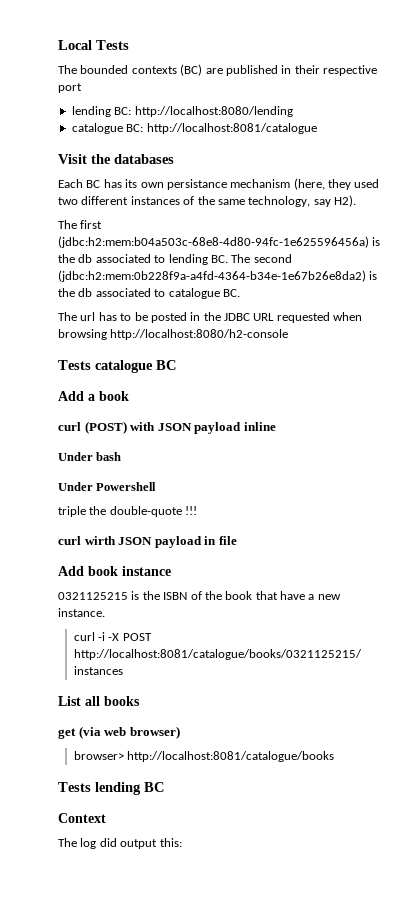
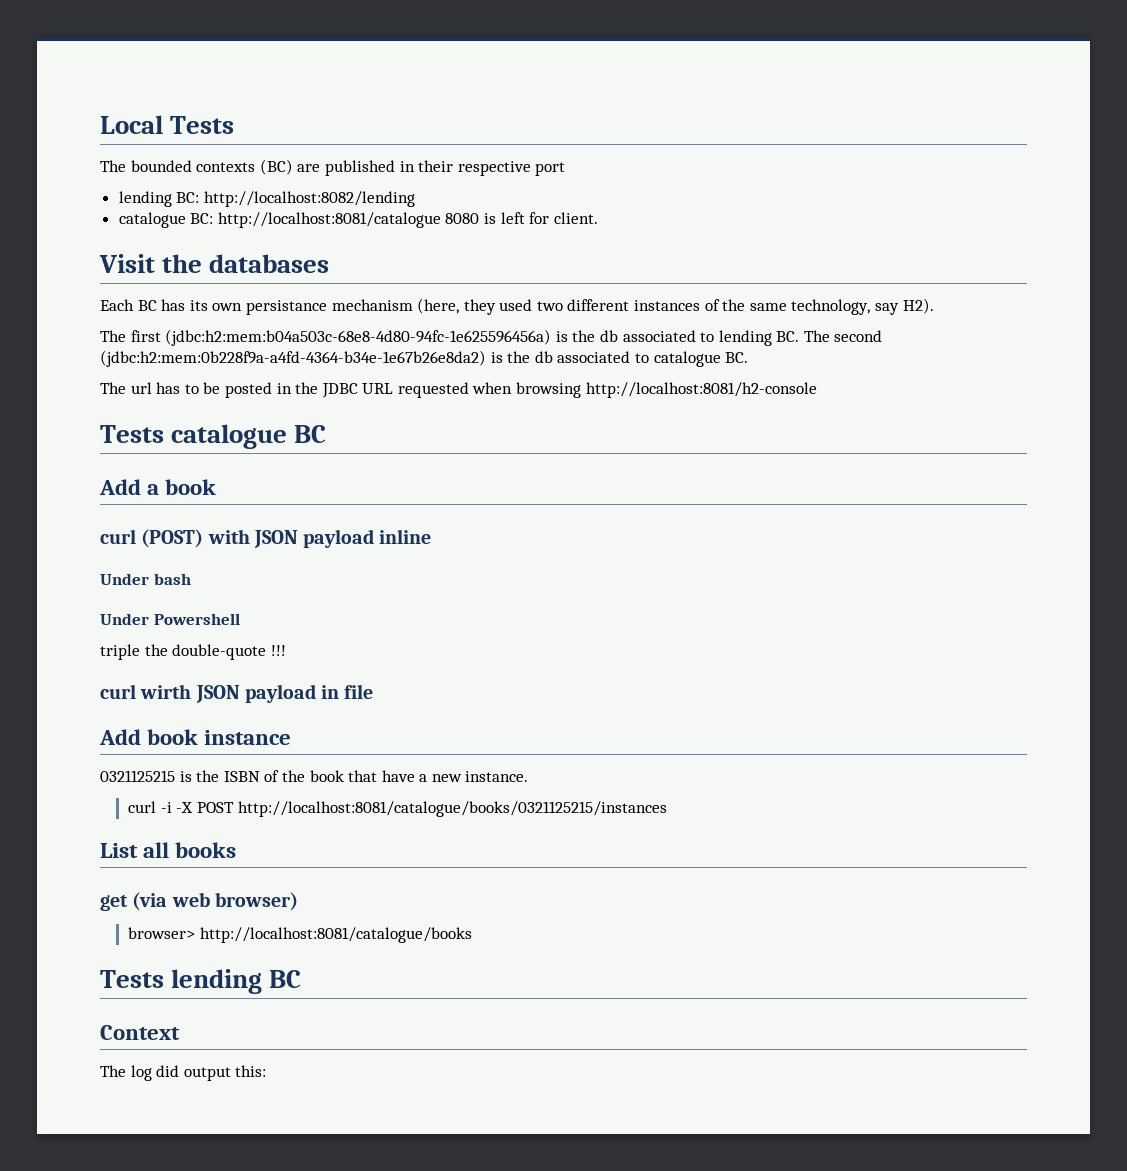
[134,106,293,117] http://localhost:8080/lending -> [203,191,415,207] http://localhost:8082/lending
(317, 128) none -> [445,212,598,224] 8080 is left for client.
[110,329,289,340] http://localhost:8080/h2-console -> [585,382,817,398] http://localhost:8081/h2-console

